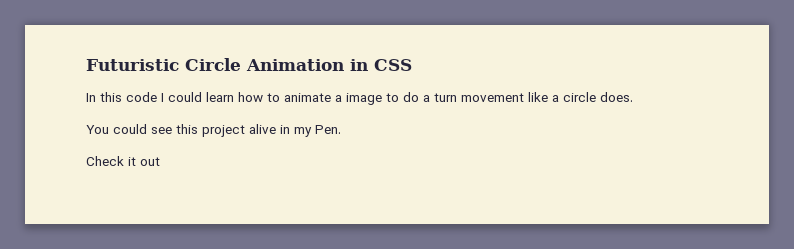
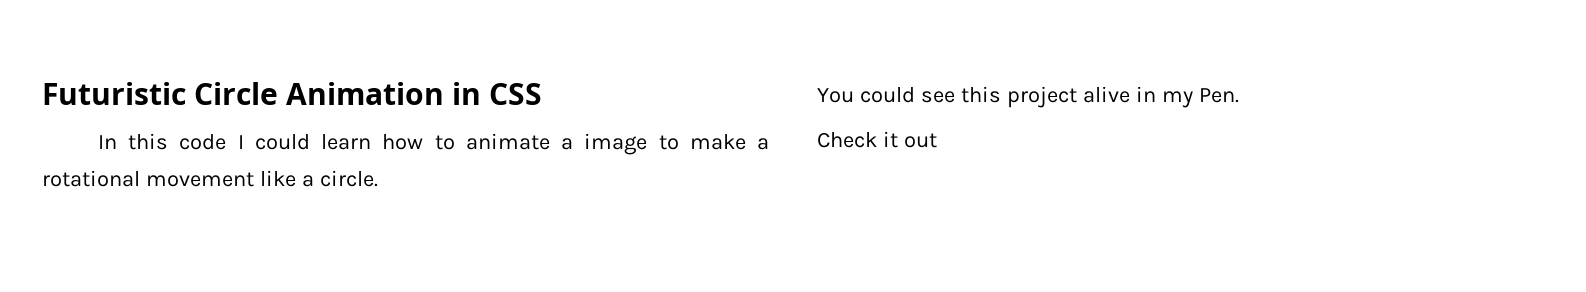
[403,92,457,102] do a turn -> [689,134,770,150] [42,170,140,187] make a rotational
[563,92,633,102] circle does. -> [319,170,378,187] circle.

